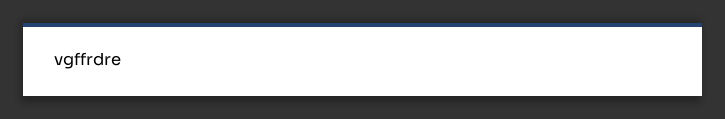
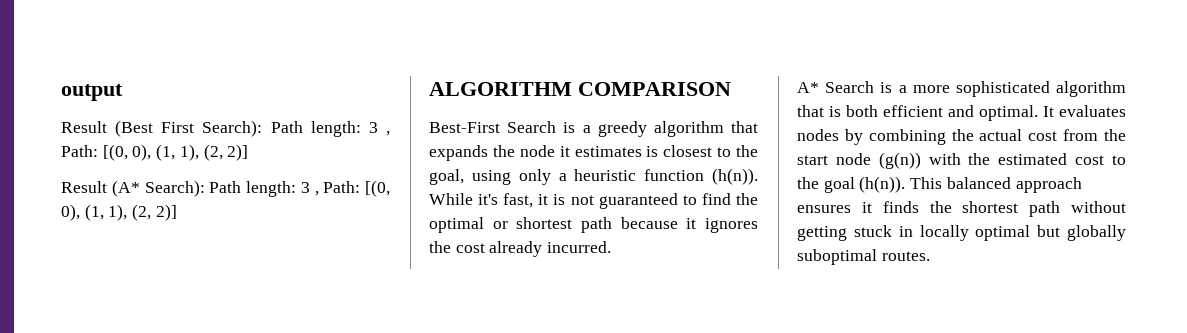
[54,52,121,69] vgffrdre -> [61,84,123,101] [61,120,390,137] [61,144,249,161] [61,180,390,197] [61,204,177,221] [429,82,731,96] [429,121,758,137] [429,145,758,161] [429,168,758,185] [429,193,758,209] [429,217,758,233] [429,241,612,257] [797,81,1126,97] [797,105,1126,121] [797,129,1126,145] [797,152,1126,169] [797,176,1082,193] [797,201,1126,217] [797,225,1126,241] [797,249,930,265] output // Result (Best First Search): Path length: 3 , Path: [(0, 0), (1, 1), (2, 2)] // Result (A* Search): Path length: 3 , Path: [(0, 0), (1, 1), (2, 2)] // ALGORITHM COMPARISON // Best-First Search is a greedy algorithm that expands the node it estimates is closest to the goal, using only a heuristic function (h(n)). While it's fast, it is not guaranteed to find the optimal or shortest path because it ignores the cost already incurred. // A* Search is a more sophisticated algorithm that is both efficient and optimal. It evaluates nodes by combining the actual cost from the start node (g(n)) with the estimated cost to the goal (h(n)). This balanced approach ensures it finds the shortest path without getting stuck in locally optimal but globally suboptimal routes.

